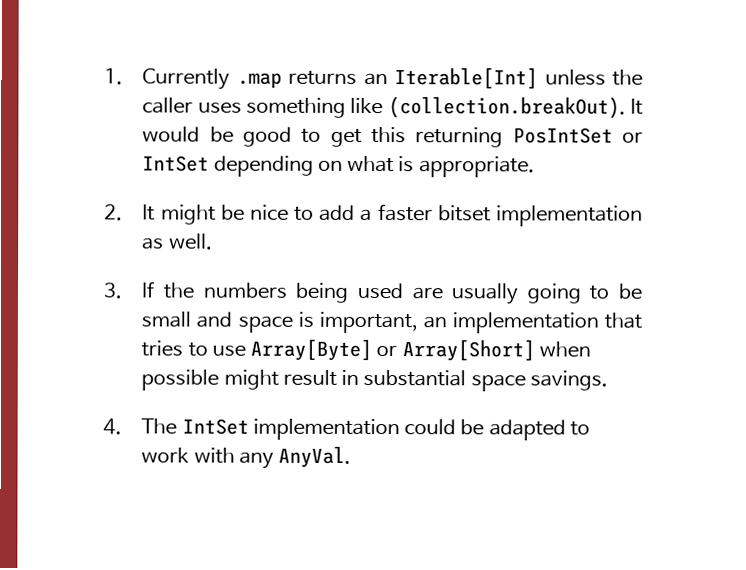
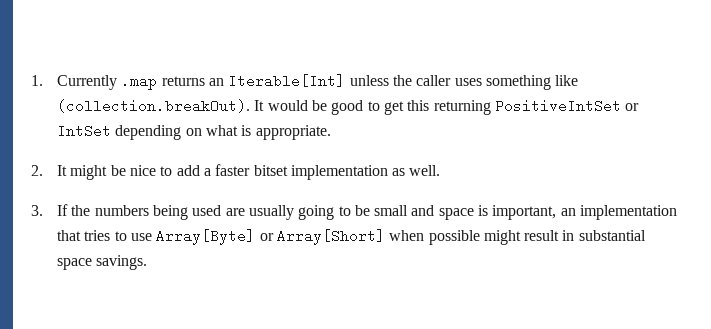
[512,127,613,144] PosIntSet -> [494,99,621,113] PositiveIntSet
[103,418,590,441] [141,446,352,469] // 4. The IntSet implementation could be adapted to work with any AnyVal. -> (148, 262) none

